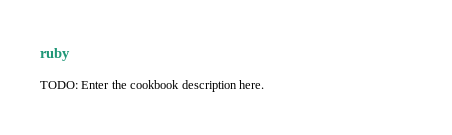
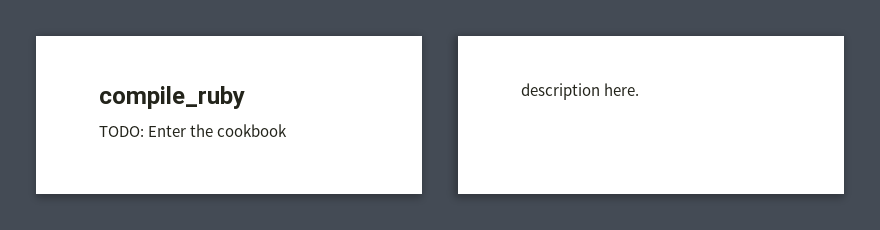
[40,48,70,61] ruby -> [99,86,245,109] compile_ruby

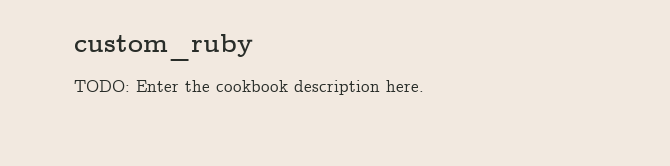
[99,86,245,109] compile_ruby -> [74,34,253,61] custom_ruby

